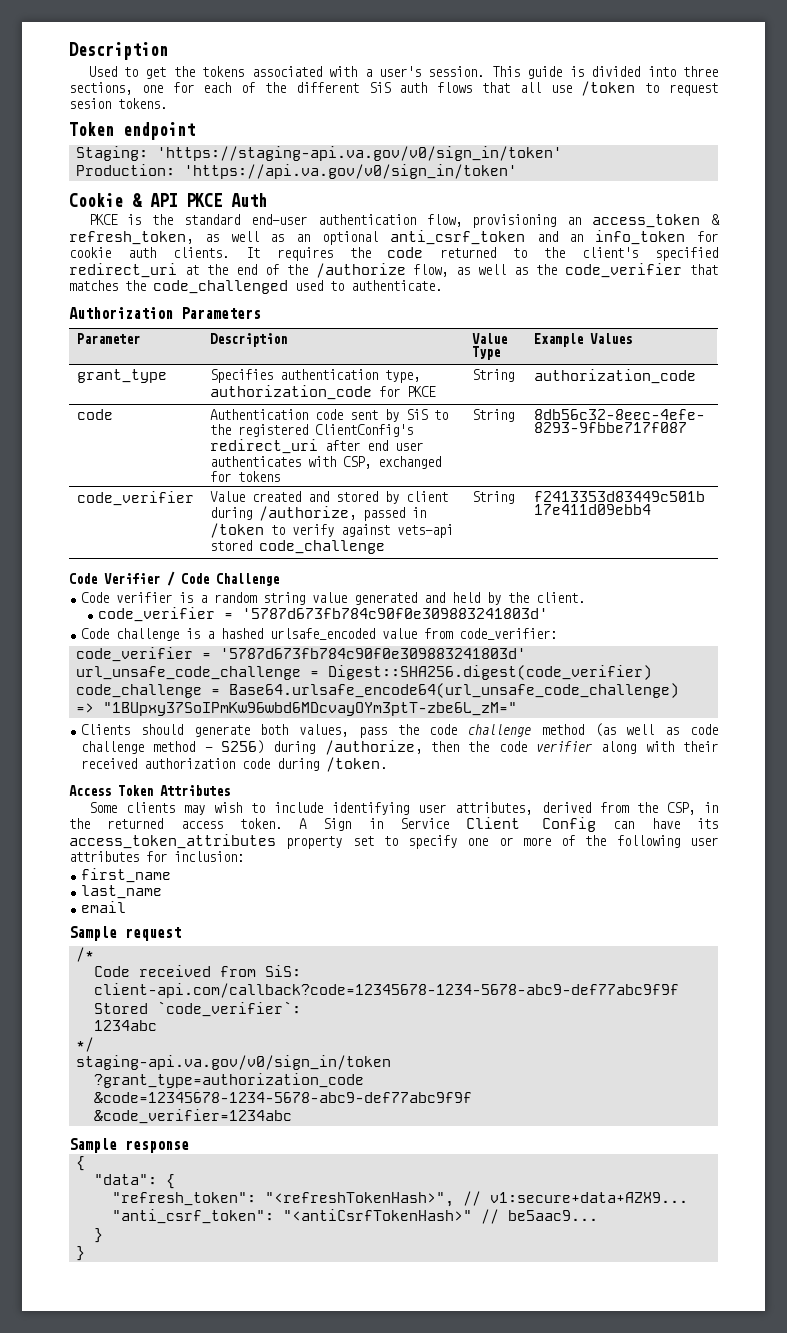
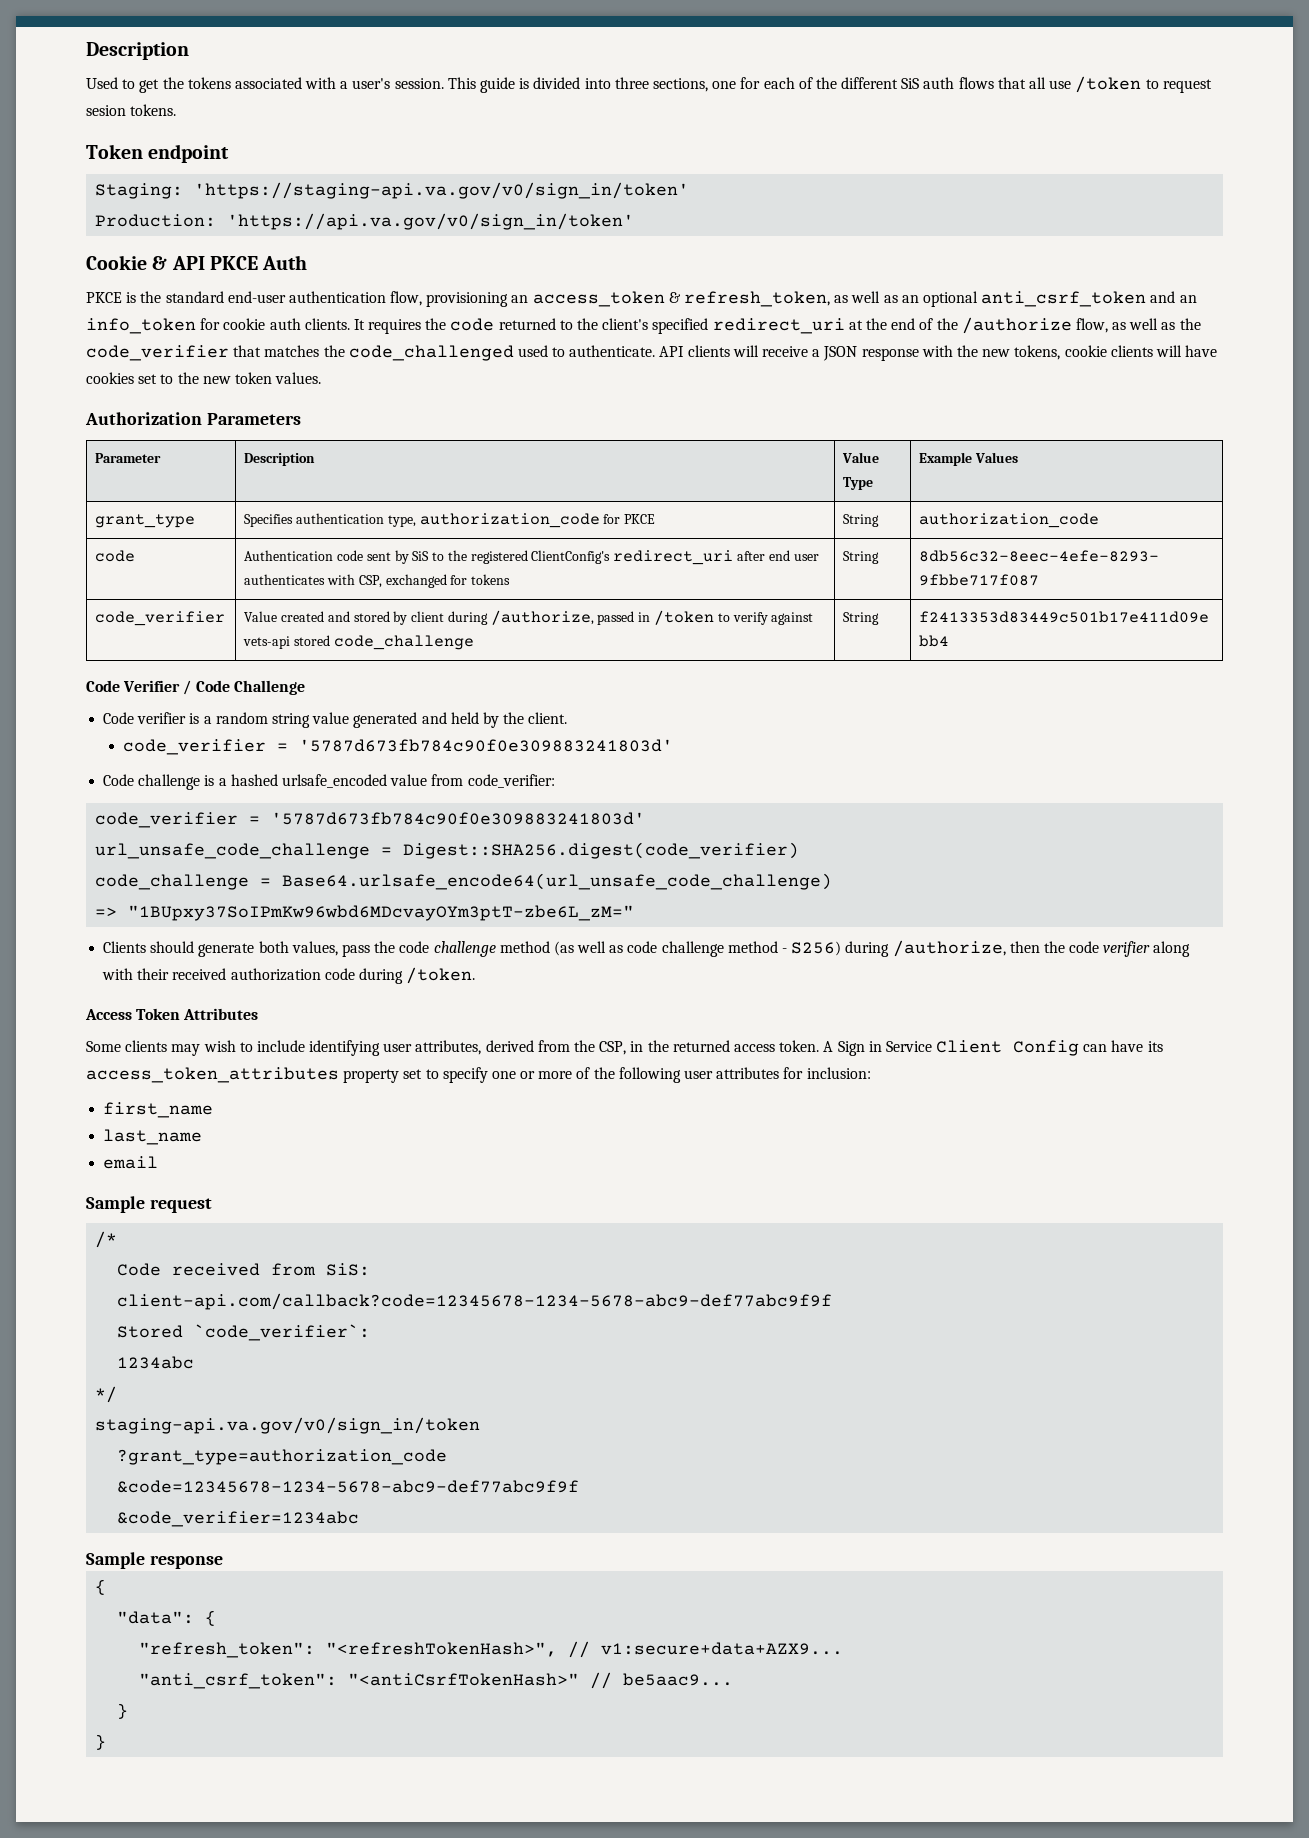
(442, 285) none -> [659,345,1218,361] [86,372,322,384] API clients will receive a JSON response with the new tokens, cookie clients will have cookies set to the new token values.

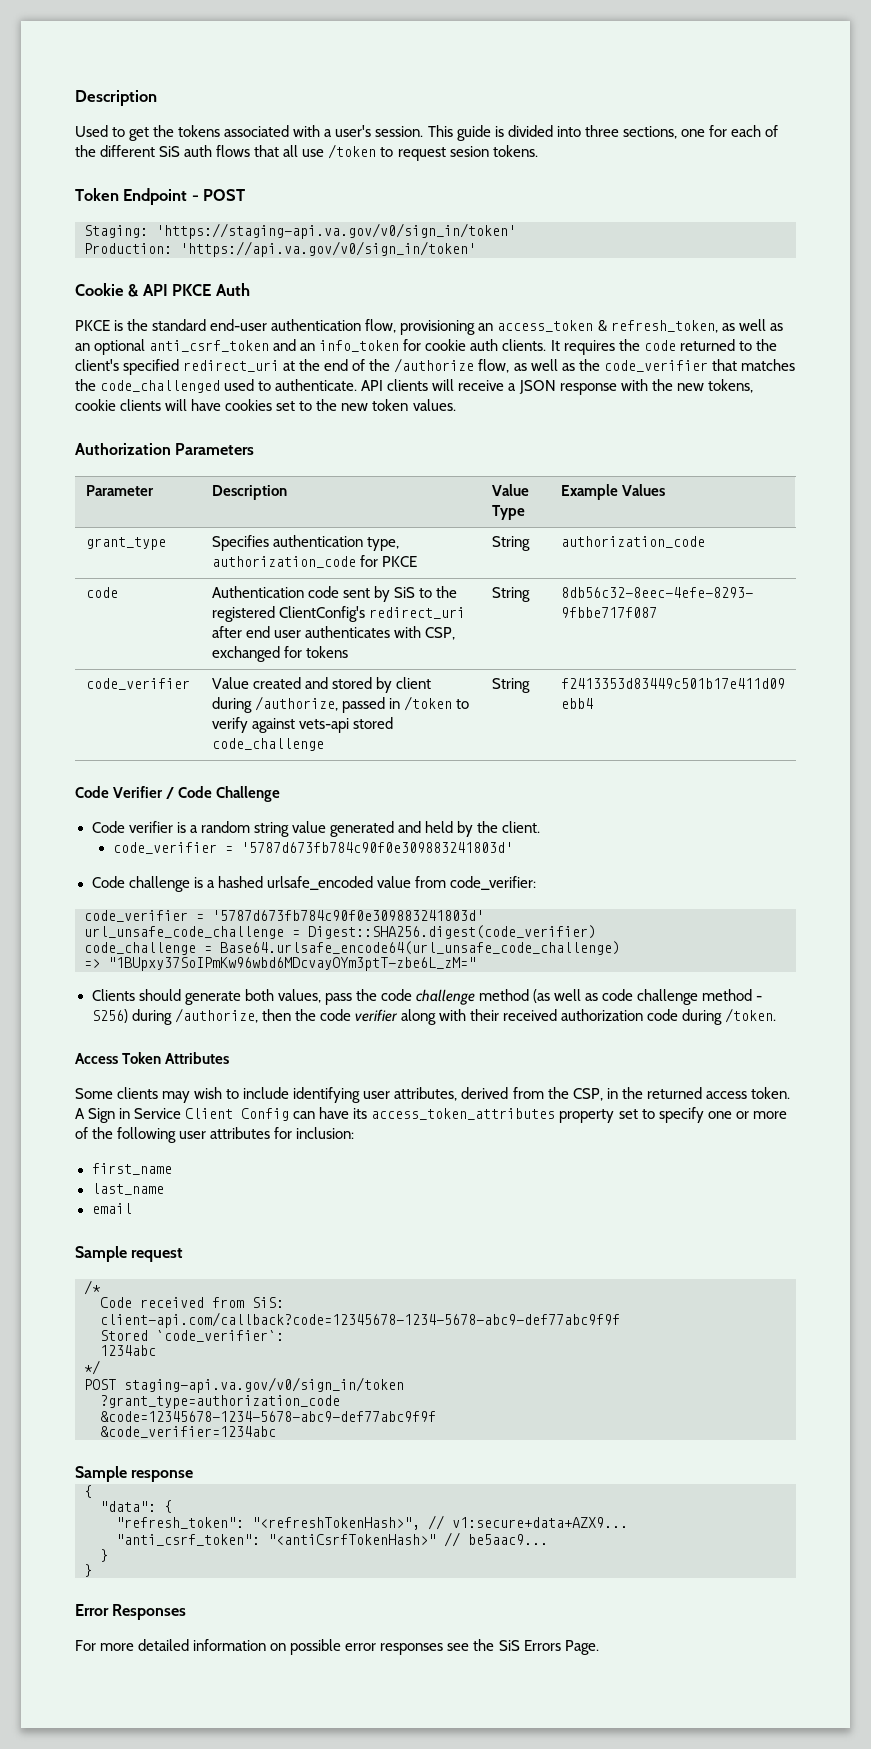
[148,144,230,163] endpoint -> [123,188,246,205] Endpoint - POST
(118, 1394) none -> [84,1379,116,1390] POST
(107, 1742) none -> [75,1604,187,1620] [75,1639,599,1655] // Error Responses // For more detailed information on possible error responses see the SiS Errors Page.

